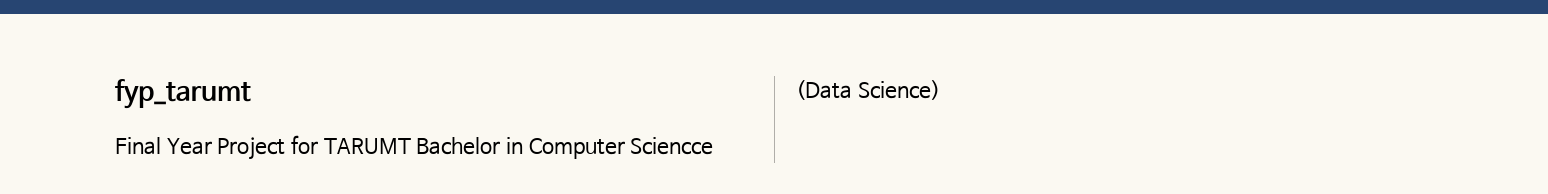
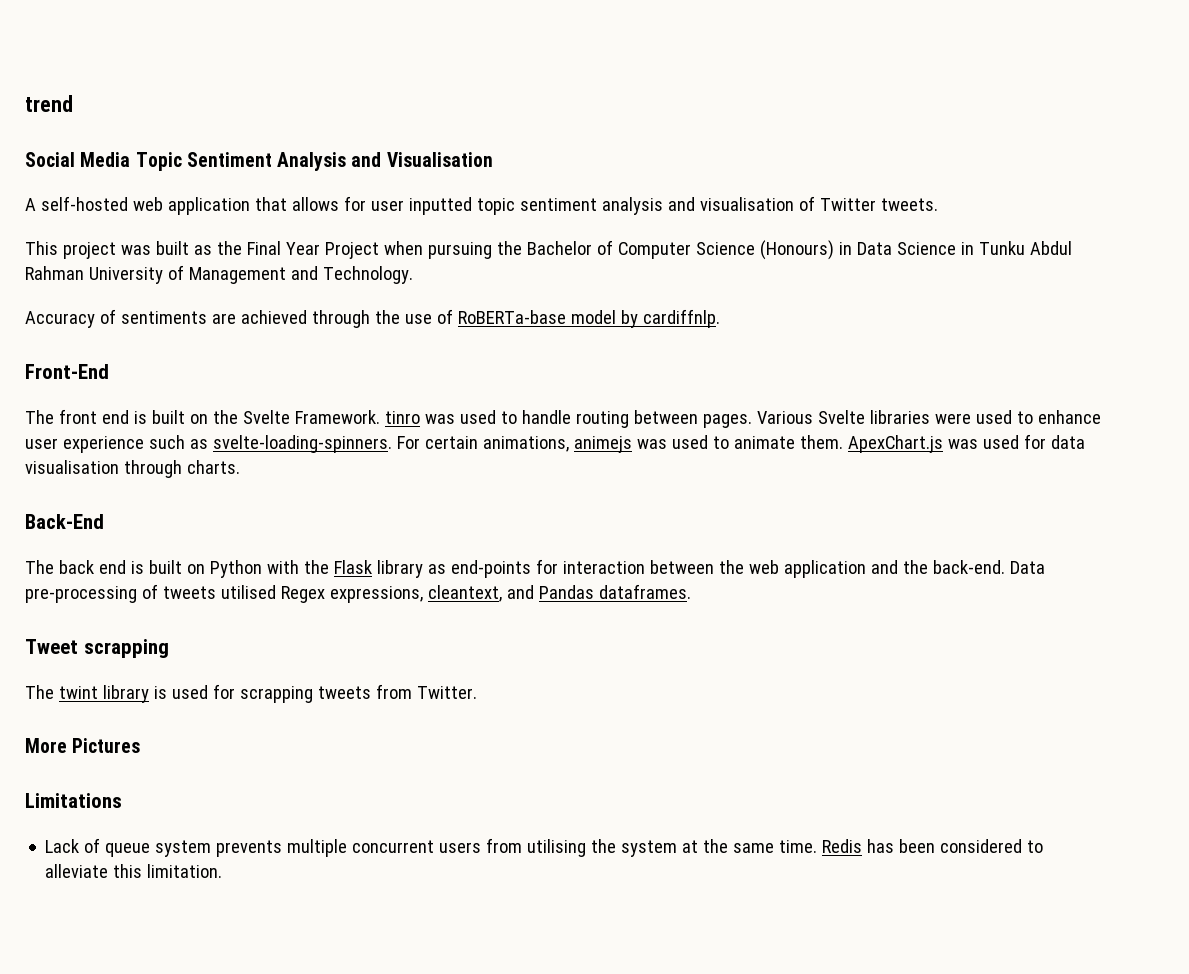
[115,79,251,109] [115,135,714,160] [796,80,940,100] fyp_tarumt // Final Year Project for TARUMT Bachelor in Computer Sciencce (Data Science) -> [25,95,73,112] [25,152,493,171] [25,196,938,215] [25,240,1072,260] [25,265,413,284] [25,309,720,328] [25,364,109,379] [25,409,1101,428] [25,434,1085,453] [25,460,240,478] [25,514,104,529] [25,559,1045,578] [25,584,691,603] [25,639,169,658] [25,684,477,703] [25,738,141,753] [25,793,122,808] [45,838,1044,857] [45,864,223,878] trend // Social Media Topic Sentiment Analysis and Visualisation // A self-hosted web application that allows for user inputted topic sentiment analysis and visualisation of Twitter tweets. // This project was built as the Final Year Project when pursuing the Bachelor of Computer Science (Honours) in Data Science in Tunku Abdul Rahman University of Management and Technology. // Accuracy of sentiments are achieved through the use of RoBERTa-base model by cardiffnlp. // Front-End // The front end is built on the Svelte Framework. tinro was used to handle routing between pages. Various Svelte libraries were used to enhance user experience such as svelte-loading-spinners. For certain animations, animejs was used to animate them. ApexChart.js was used for data visualisation through charts. // Back-End // The back end is built on Python with the Flask library as end-points for interaction between the web application and the back-end. Data pre-processing of tweets utilised Regex expressions, cleantext, and Pandas dataframes. // Tweet scrapping // The twint library is used for scrapping tweets from Twitter. // More Pictures // Limitations // Lack of queue system prevents multiple concurrent users from utilising the system at the same time. Redis has been considered to alleviate this limitation.

